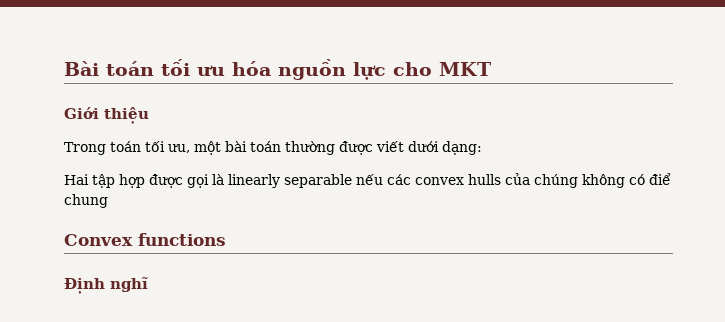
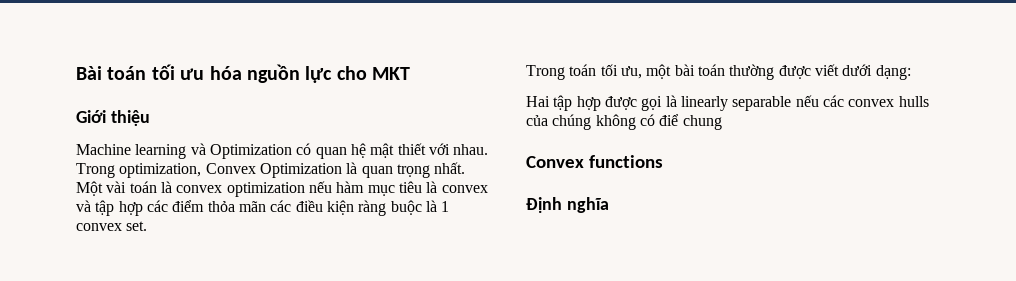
(149, 115) none -> [76,143,489,159] [76,162,466,178] [76,181,488,197] [76,200,450,216] [76,221,148,231] // Machine learning và Optimization có quan hệ mật thiết với nhau. Trong optimization, Convex Optimization là quan trọng nhất. Một vài toán là convex optimization nếu hàm mục tiêu là convex và tập hợp các điểm thỏa mãn các điều kiện ràng buộc là 1 convex set.
[110,277,148,292] nghĩ -> [566,197,609,213] nghĩa

